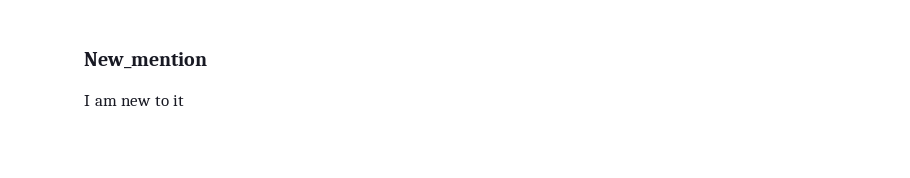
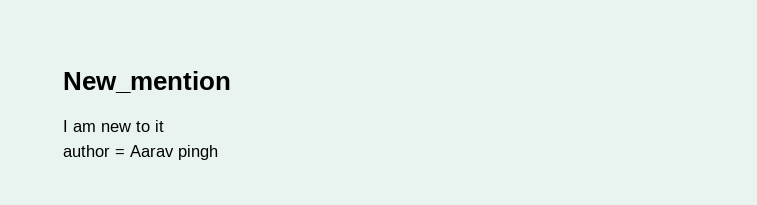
(185, 100) none -> [63,145,218,160] // author = Aarav pingh

